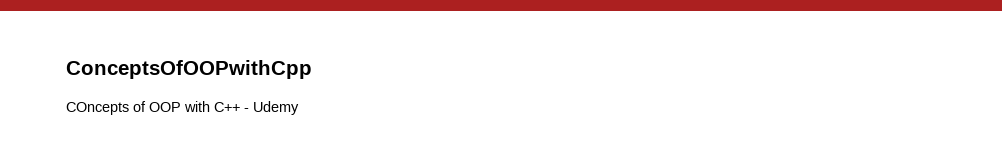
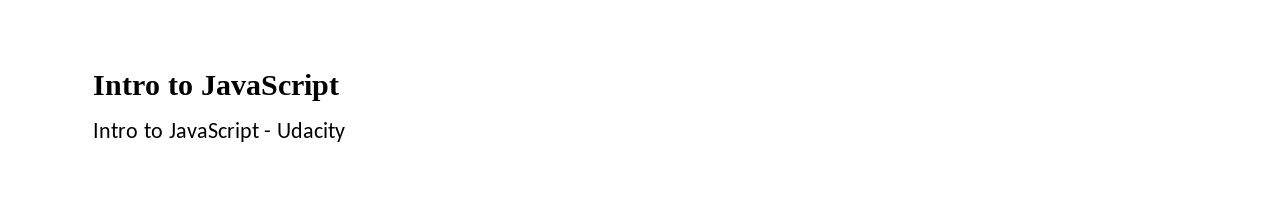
[66,60,312,79] [66,101,299,115] ConceptsOfOOPwithCpp // COncepts of OOP with C++ - Udemy -> [93,74,340,101] [93,122,346,142] Intro to JavaScript // Intro to JavaScript - Udacity

